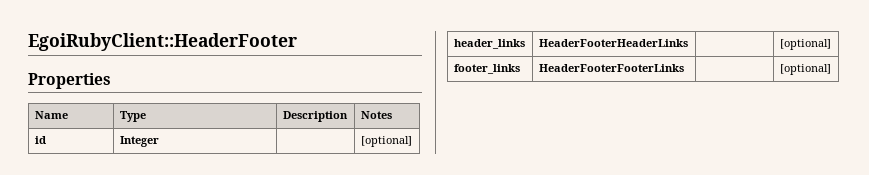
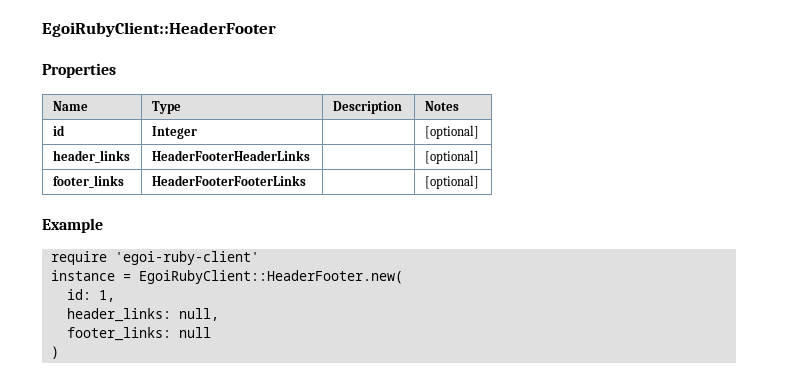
(831, 69) none -> [42,218,103,233] [50,251,259,265] [50,270,403,284] [66,289,115,302] [66,308,219,322] [66,327,211,341] [50,346,59,359] // Example // require 'egoi-ruby-client' // instance = EgoiRubyClient::HeaderFooter.new( // id: 1, // header_links: null, // footer_links: null // )

